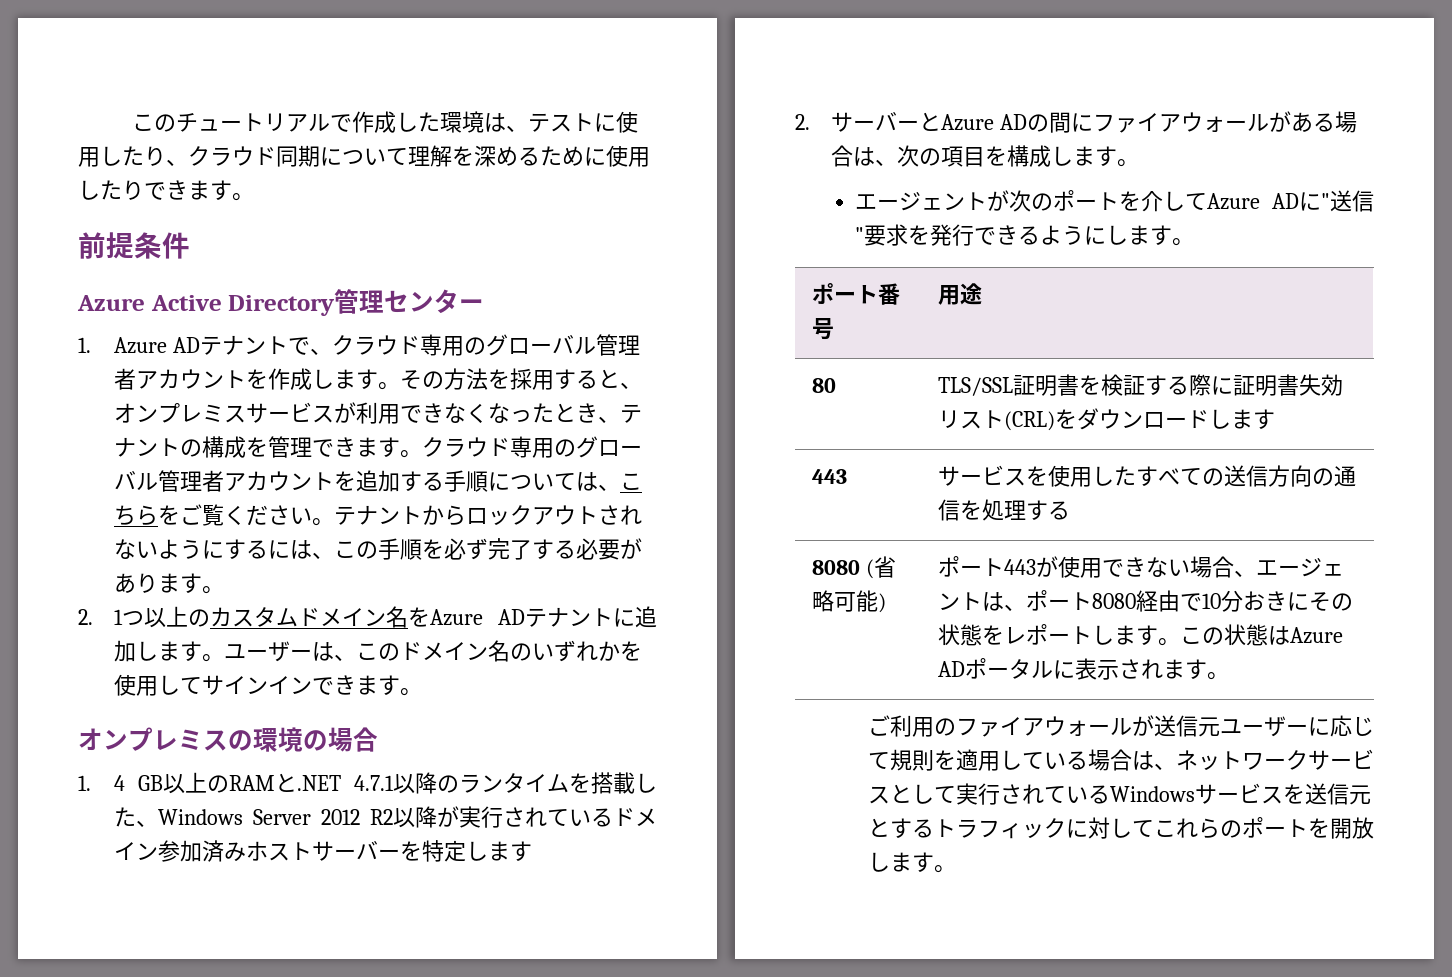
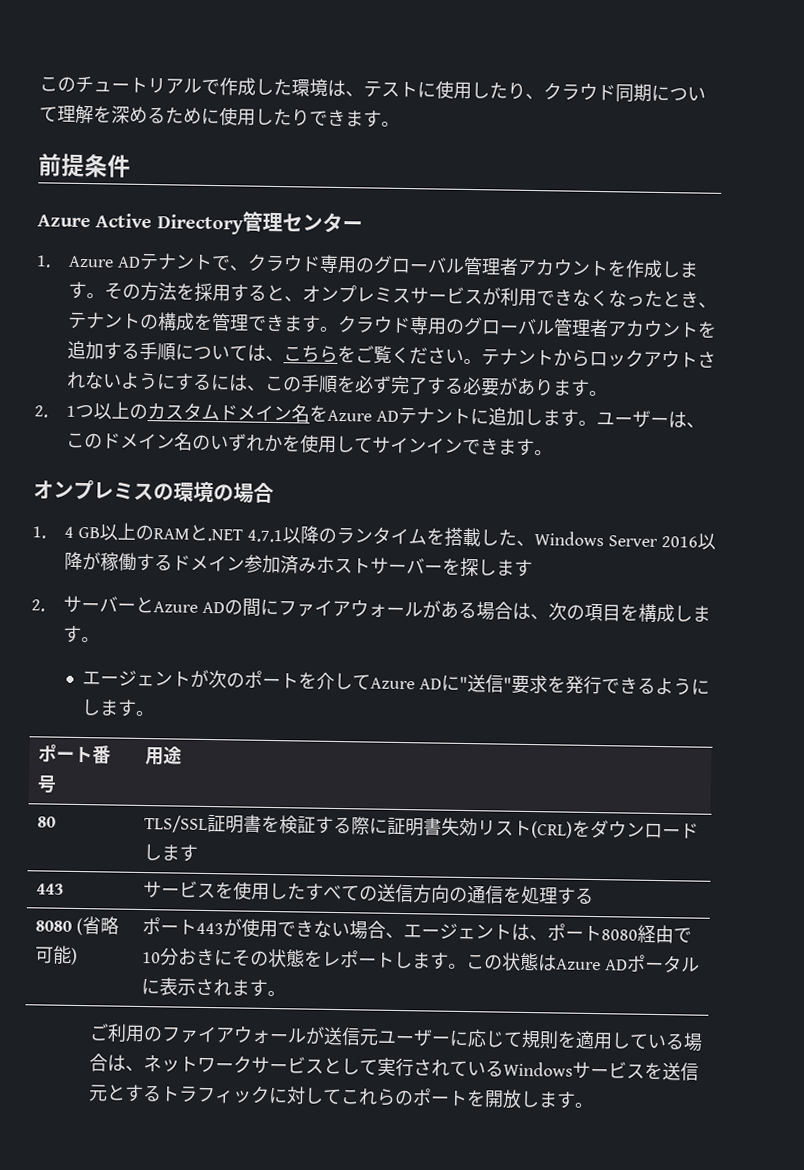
[321,806,591,828] 2012 R2以降が実行されてい -> [660,533,716,550] [64,551,156,572] 2016以降が稼働す
[422,840,467,862] 特定 -> [460,557,480,578] 探

